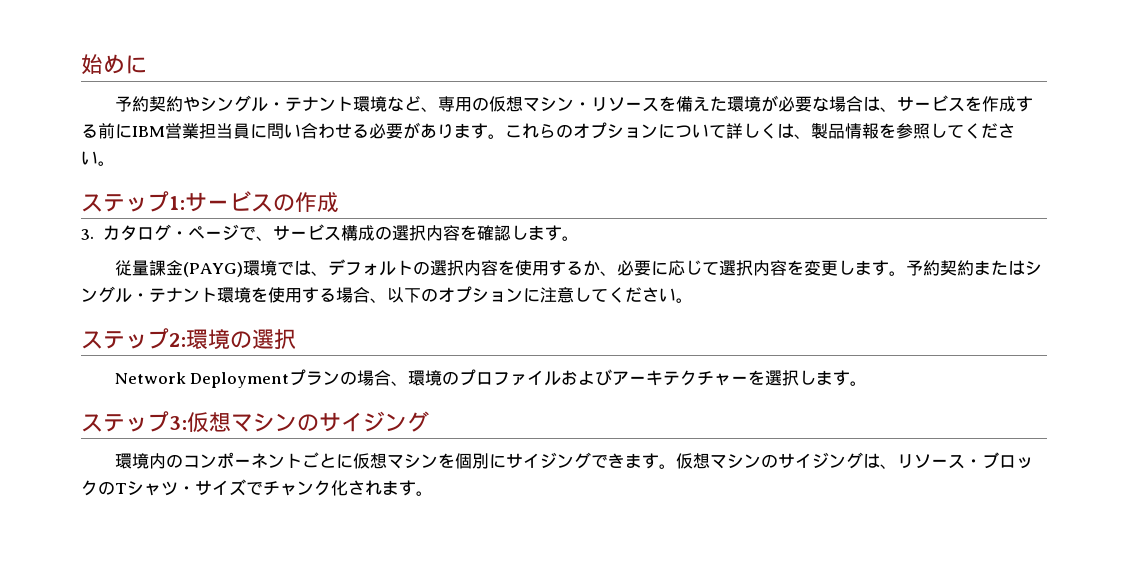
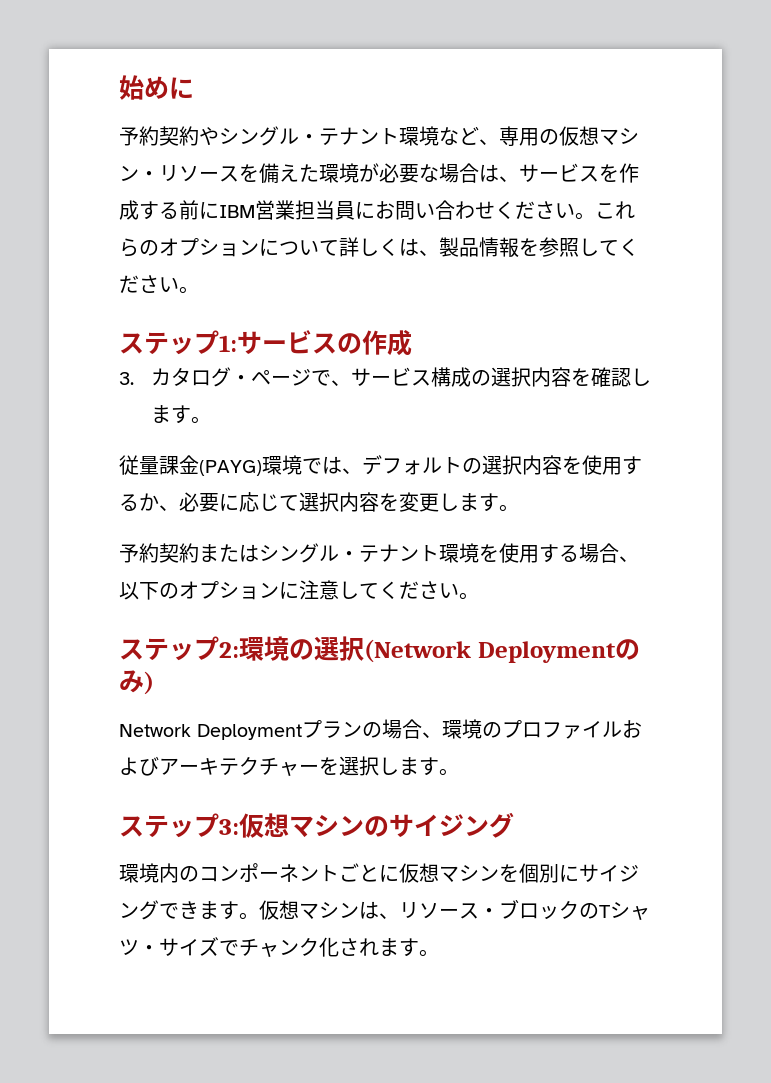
(267, 131) none -> [375,201,395,219] お
[352,122,488,139] る必要があります -> [495,201,575,219] ください
(906, 273) none -> (519, 508) //
(296, 339) none -> [364,639,640,663] [119,670,154,695] (Network Deploymentのみ)
[760,452,863,469] のサイジング -> (359, 910) none

